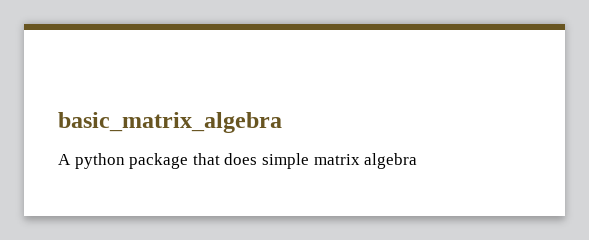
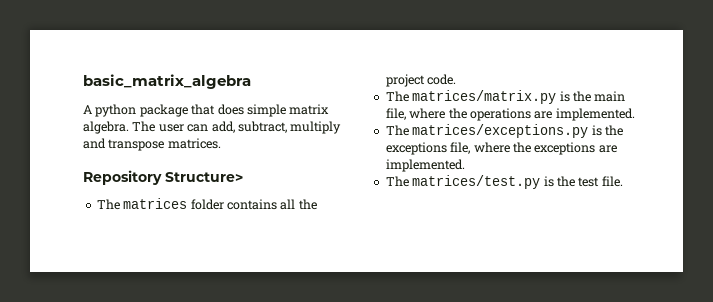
[364,153,418,169] algebra -> [83,121,342,134] [83,138,221,151] [83,170,243,185] [96,198,317,210] [385,74,457,87] [385,90,626,104] [385,108,635,121] [385,124,623,138] [385,142,617,155] [385,159,465,172] [385,175,623,189] algebra. The user can add, subtract, multiply and transpose matrices. // Repository Structure> // The matrices folder contains all the project code. // The matrices/matrix.py is the main file, where the operations are implemented. // The matrices/exceptions.py is the exceptions file, where the exceptions are implemented. // The matrices/test.py is the test file.

